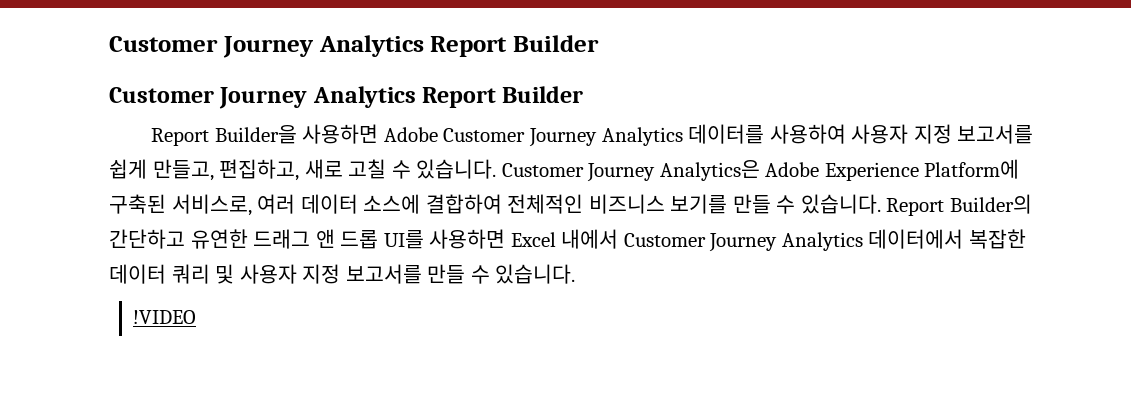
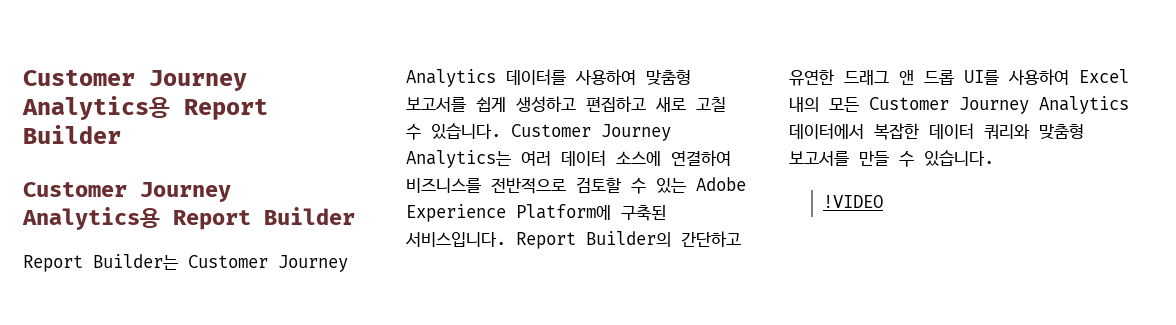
[109,35,424,58] Customer Journey Analytics -> [23,69,247,91] [22,96,170,120] Customer Journey Analytics용
[312,86,416,108] Analytics -> [22,207,160,230] Analytics용
[214,124,438,144] Builder을 사용하면 Adobe -> [93,254,178,270] Builder는
[851,124,1034,144] [109,159,300,181] 사용자 지정 보고서를 쉽게 만들고, 편집하고, -> [646,70,691,85] [406,96,646,112] 맞춤형 보고서를 쉽게 생성하고 편집하고
[659,159,1020,181] [109,194,881,216] Analytics은 Adobe Experience Platform에 구축된 서비스로, 여러 데이터 소스에 결합하여 전체적인 비즈니스 보기를 만들 수 있습니다. -> [406,150,731,168] [406,177,746,194] [406,204,666,222] [405,232,506,247] Analytics는 여러 데이터 소스에 연결하여 비즈니스를 전반적으로 검토할 수 있는 Adobe Experience Platform에 구축된 서비스입니다.
[429,229,619,249] 사용하면 Excel 내에서 -> [1008,69,1129,85] [789,97,859,112] 사용하여 Excel 내의 모든
[171,264,341,284] 쿼리 및 사용자 지정 -> [984,124,1084,139] 쿼리와 맞춤형

